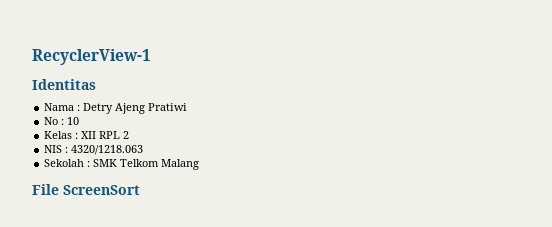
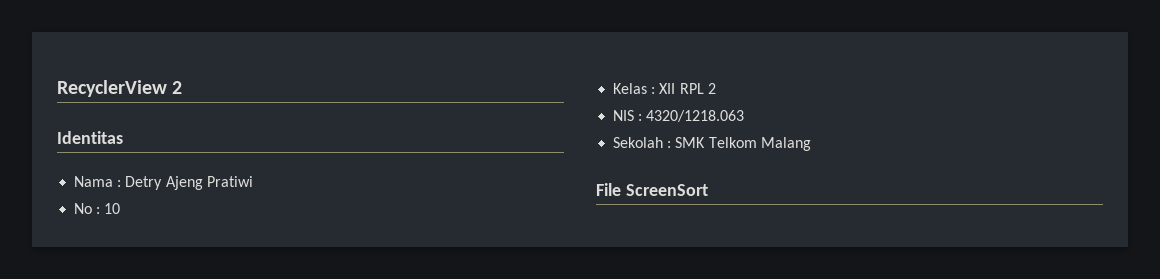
[32,49,151,65] RecyclerView-1 -> [57,80,183,97] RecyclerView 2

